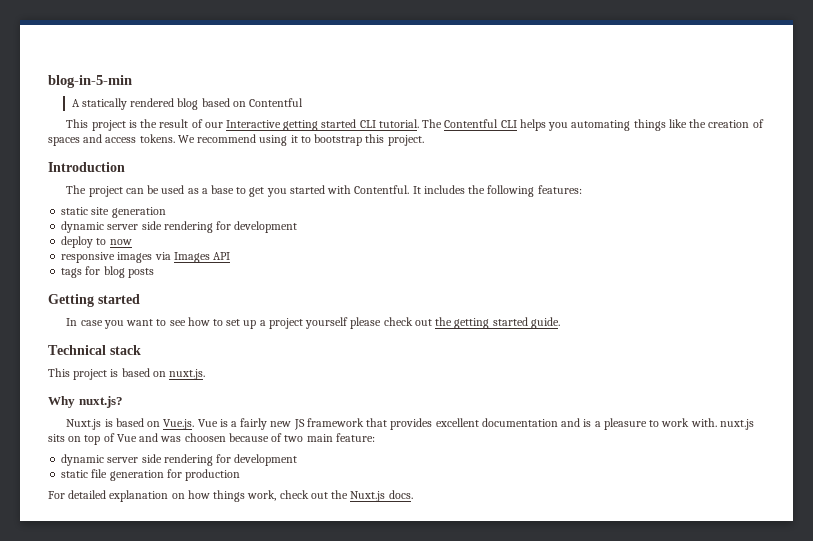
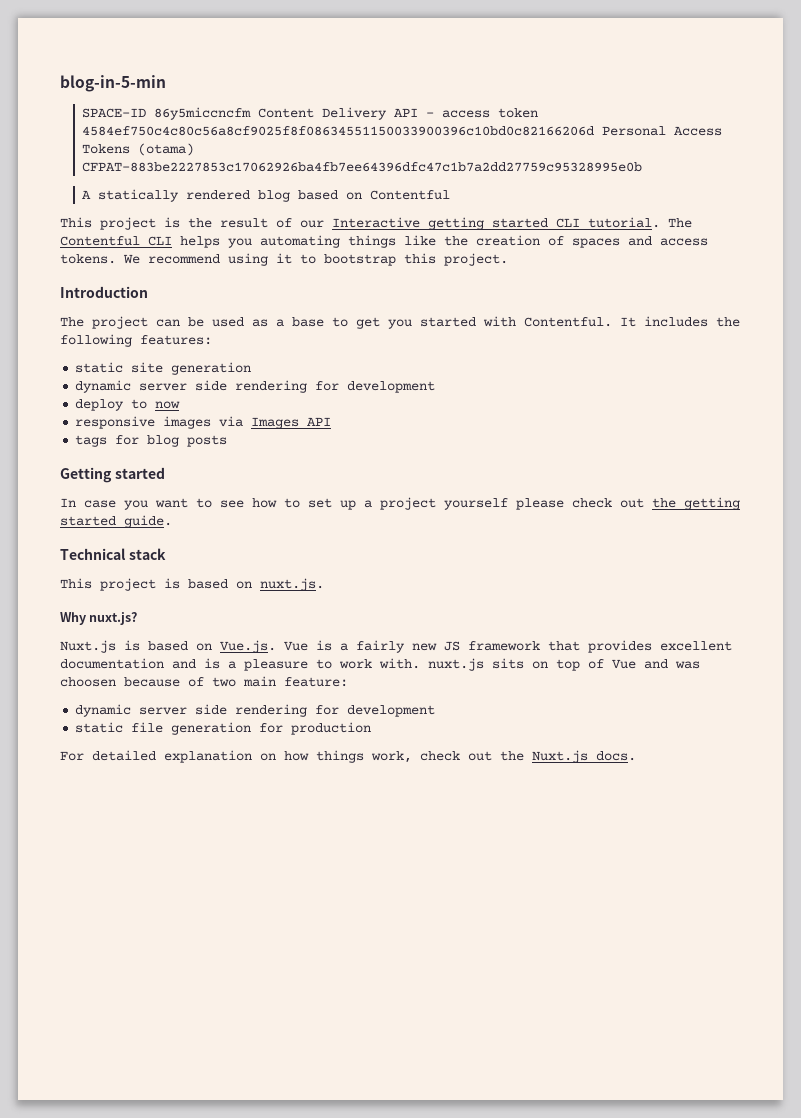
(132, 81) none -> [82,107,539,120] [82,126,723,136] [82,143,195,156] [82,162,643,172] // SPACE-ID 86y5miccncfm Content Delivery API - access token 4584ef750c4c80c56a8cf9025f8f08634551150033900396c10bd0c82166206d Personal Access Tokens (otama) CFPAT-883be2227853c17062926ba4fb7ee64396dfc47c1b7a2dd27759c95328995e0b

